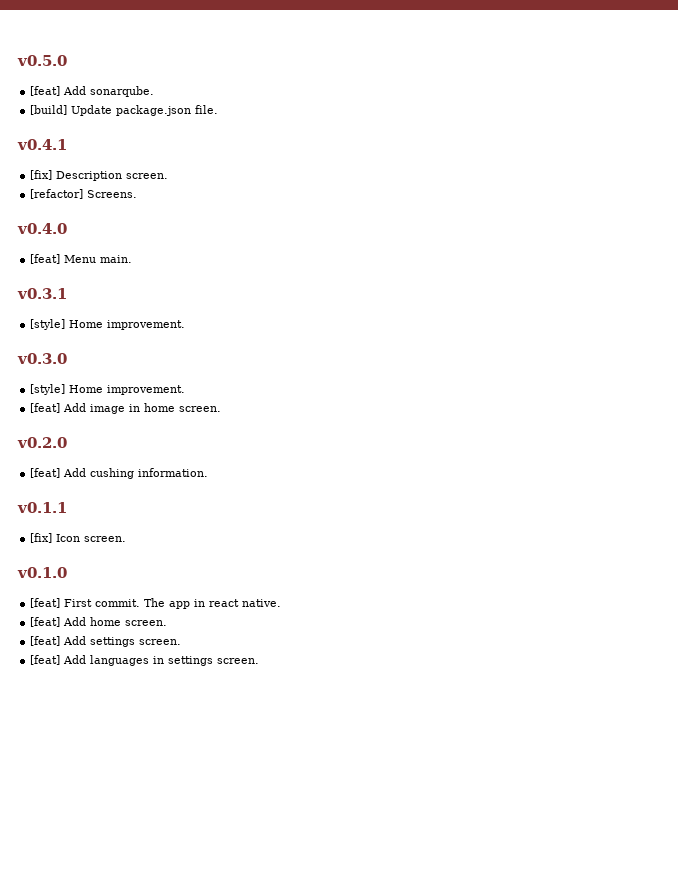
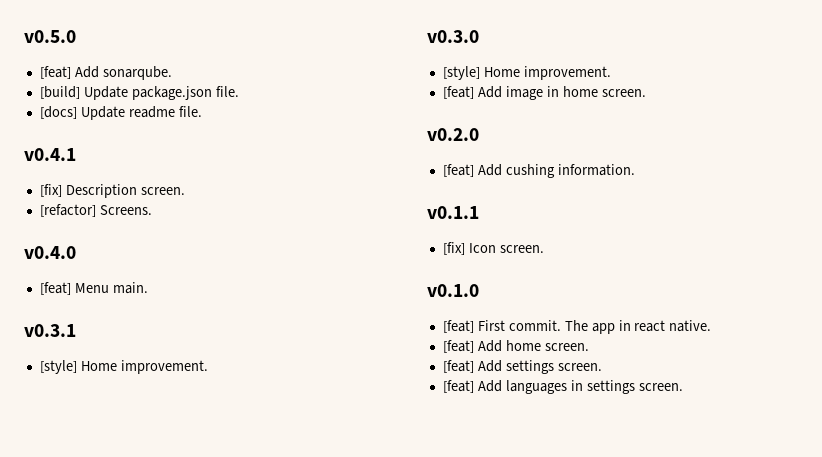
(219, 109) none -> [39,106,202,120] // [docs] Update readme file.

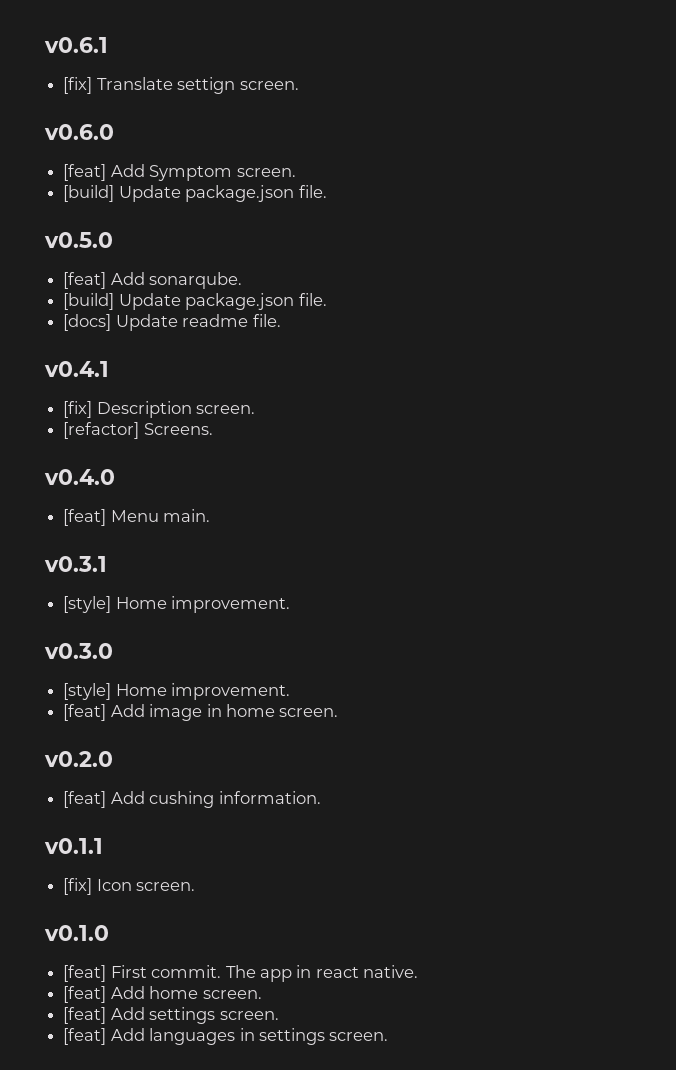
(24, 36) none -> [44,37,108,53] [63,77,299,94] [44,124,114,140] [63,164,296,181] [63,185,327,202] v0.6.1 // [fix] Translate settign screen. // v0.6.0 // [feat] Add Symptom screen. // [build] Update package.json file. //

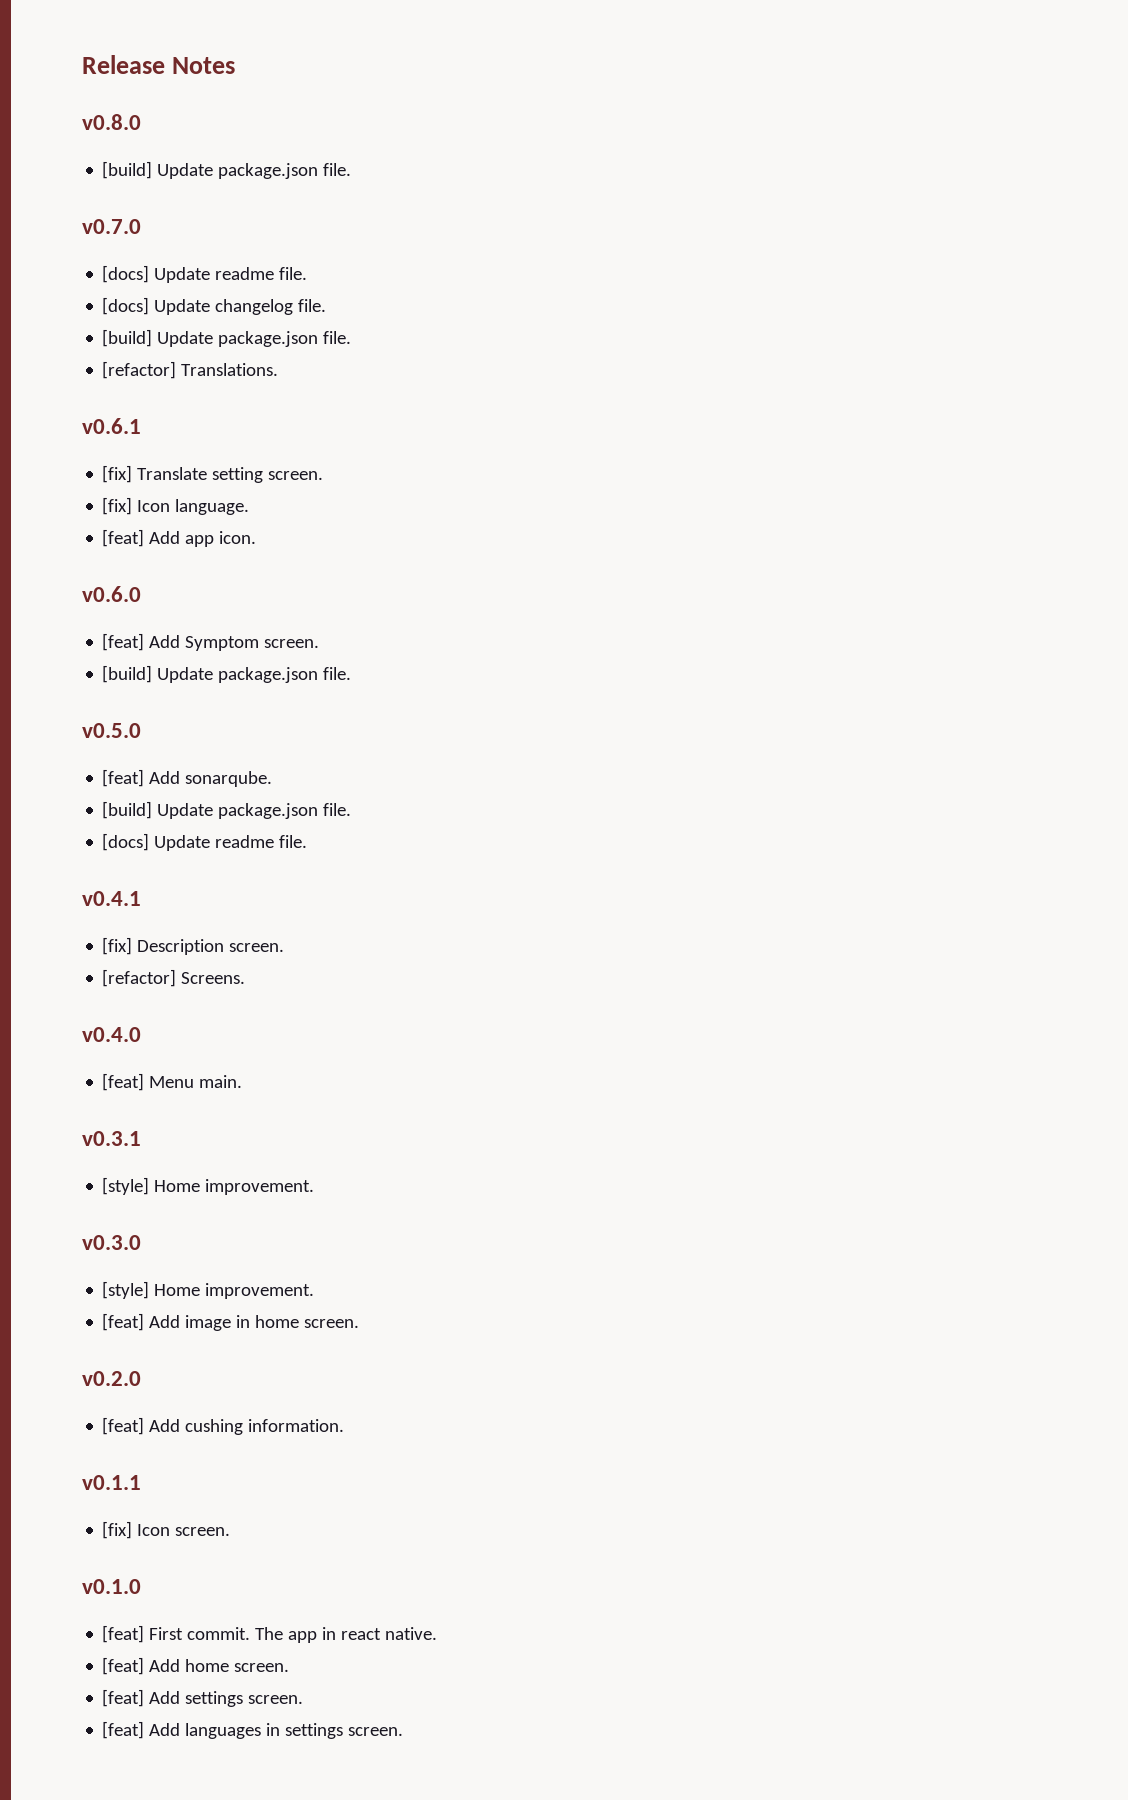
(44, 45) none -> [82,55,236,74] [82,114,141,130] [102,161,352,179] [82,219,141,234] [102,265,308,283] [102,297,327,315] [102,329,352,347] [102,361,279,379] Release Notes // v0.8.0 // [build] Update package.json file. // v0.7.0 // [docs] Update readme file. // [docs] Update changelog file. // [build] Update package.json file. // [refactor] Translations. //
[177,77,299,94] settign screen. -> [212,467,324,483] [102,497,250,515] [102,529,257,547] setting screen. // [fix] Icon language. // [feat] Add app icon.

